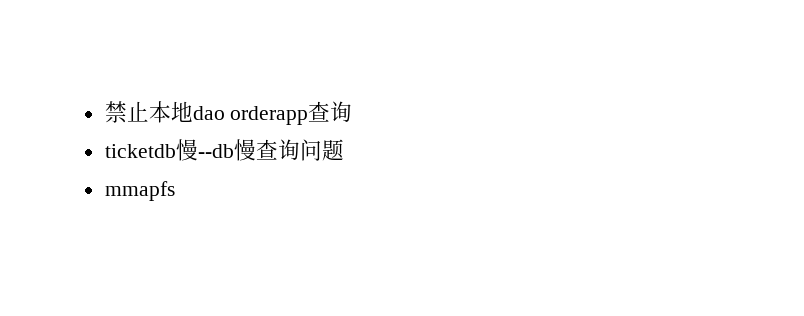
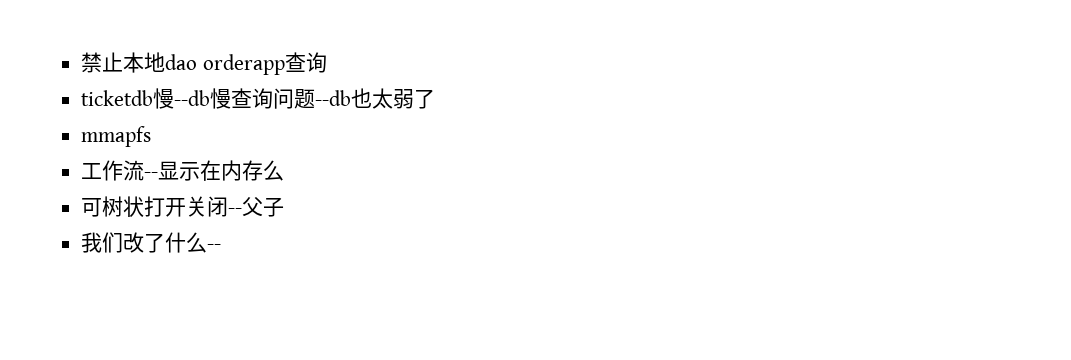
[104,181,175,201] // mmapfs -> [315,88,436,109] [81,126,152,147] [81,160,285,181] [81,196,285,217] [81,232,222,253] --db也太弱了 // mmapfs // 工作流--显示在内存么 // 可树状打开关闭--父子 // 我们改了什么--

